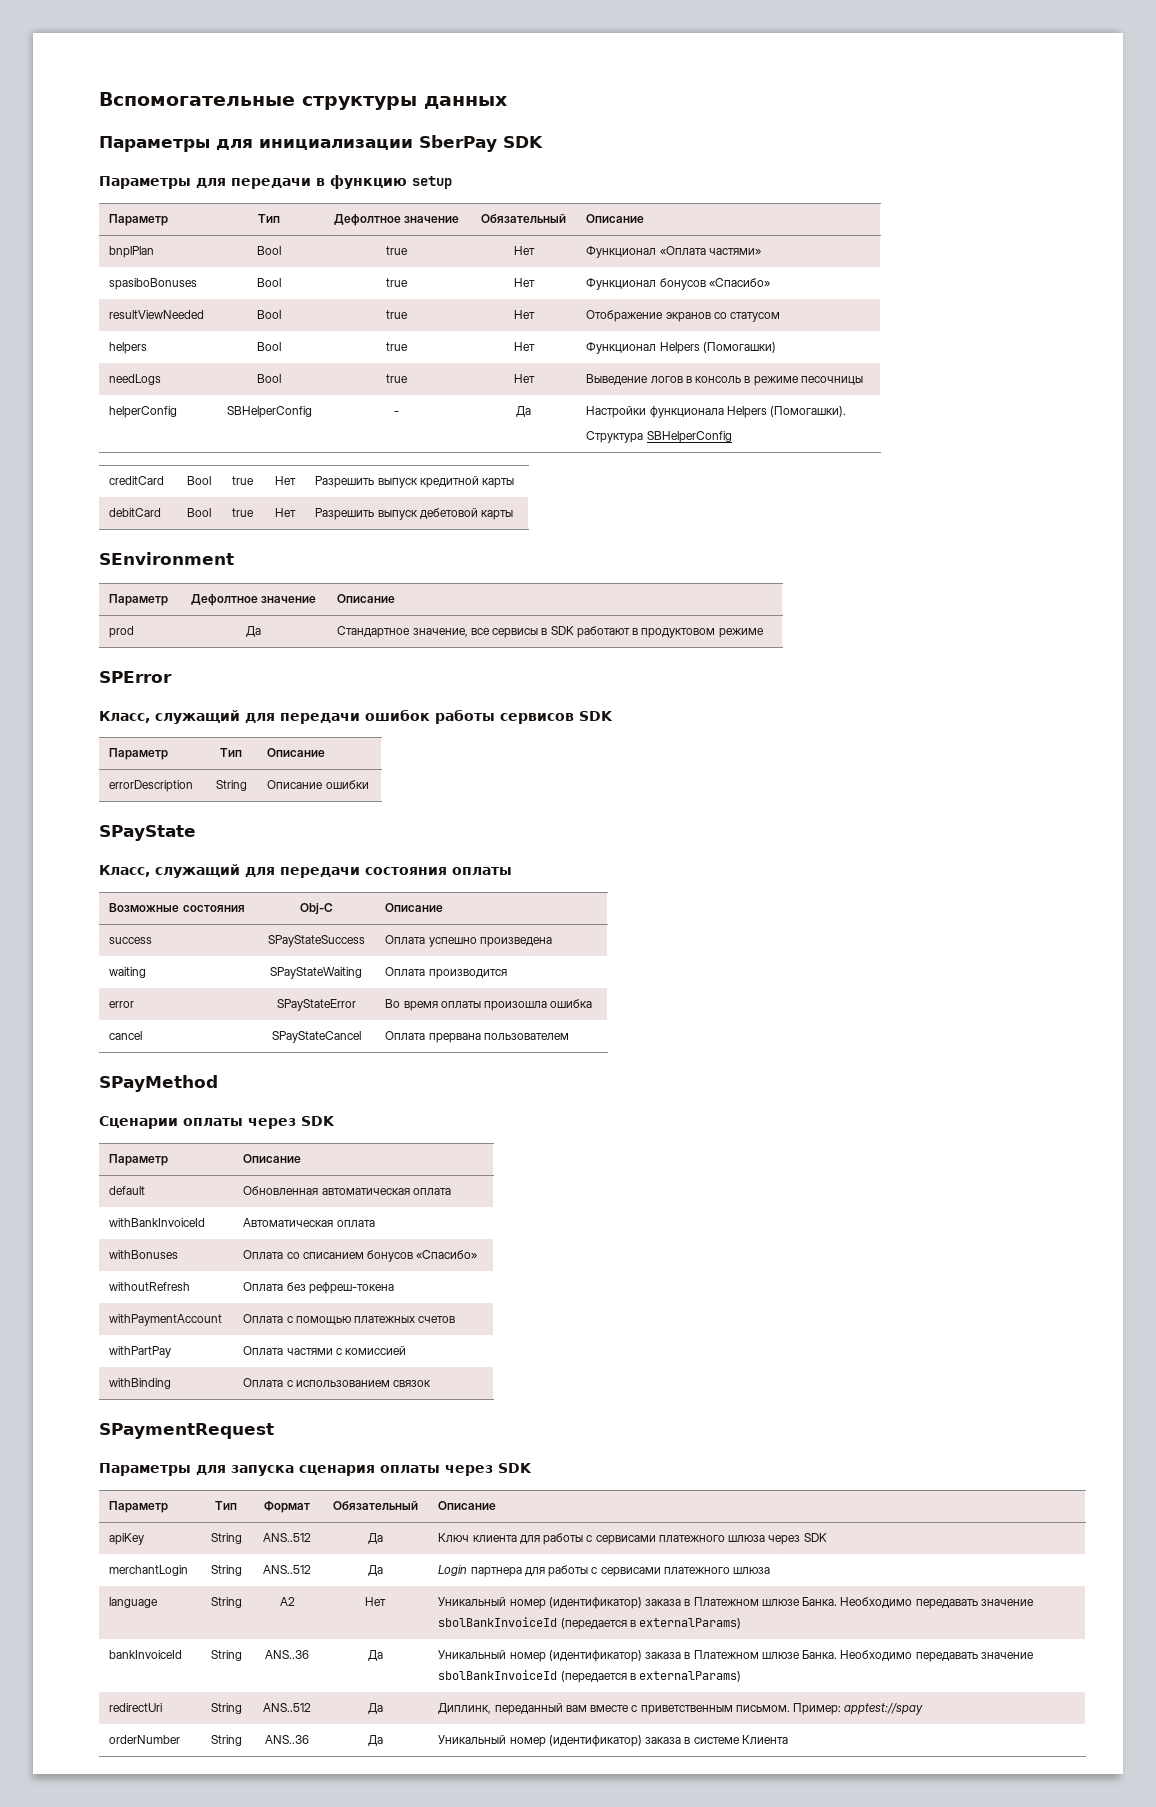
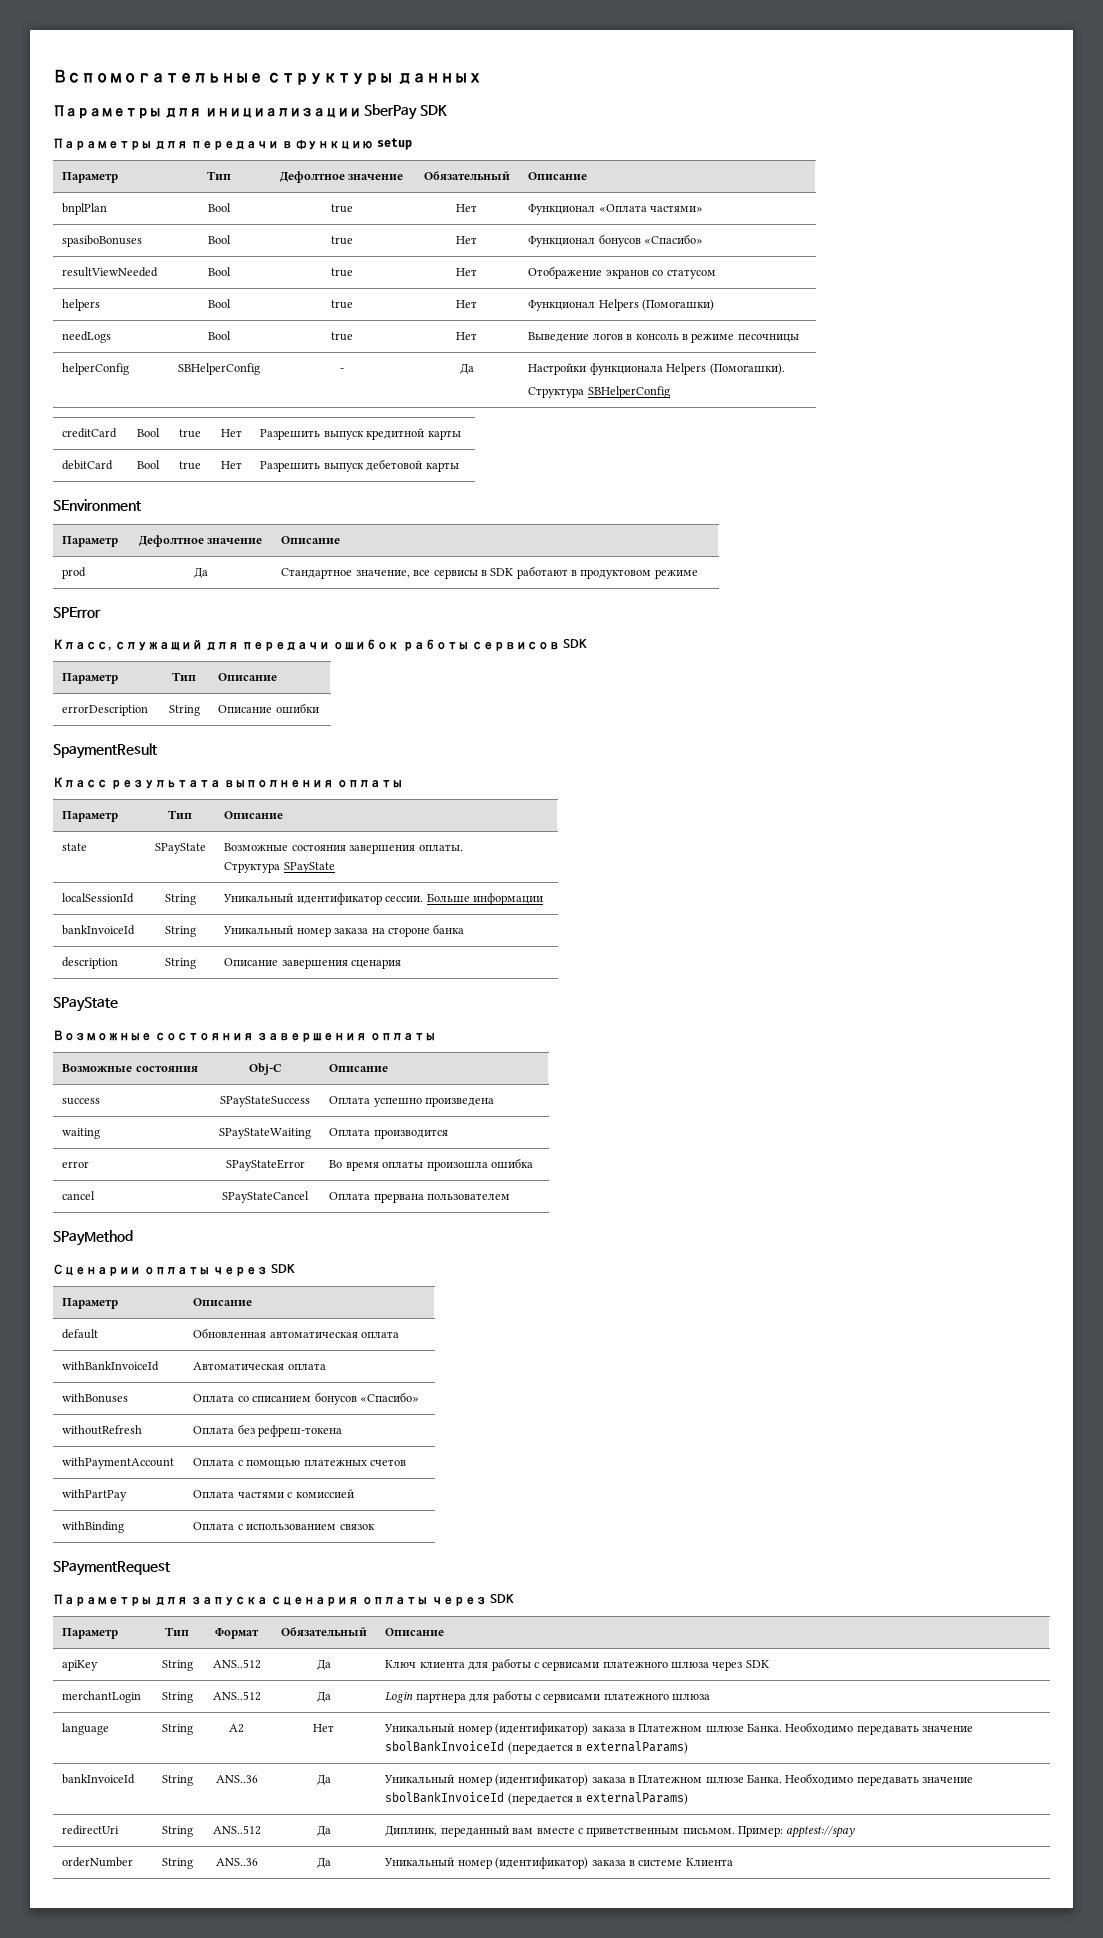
[99,825,196,841] [99,864,447,878] SPayState // Класс, служащий для передачи состояния -> [53,743,157,759] [53,777,404,789] [62,811,119,822] [168,810,192,819] [224,811,284,819] [62,843,88,851] [154,843,206,854] [224,843,463,854] [224,862,335,873] [62,893,135,903] [164,894,196,905] [223,893,543,905] [62,925,136,935] [164,926,196,937] [223,924,465,937] [62,957,119,969] [164,958,196,969] [224,958,402,969] [53,997,118,1012] [53,1030,368,1042] SpaymentResult // Класс результата выполнения оплаты // Параметр | Тип | Описание // state | SPayState | Возможные состояния завершения оплаты. // Структура SPayState // localSessionId | String | Уникальный идентификатор сессии. Больше информации // bankInvoiceId | String | Уникальный номер заказа на стороне банка // description | String | Описание завершения сценария // SPayState // Возможные состояния завершения

